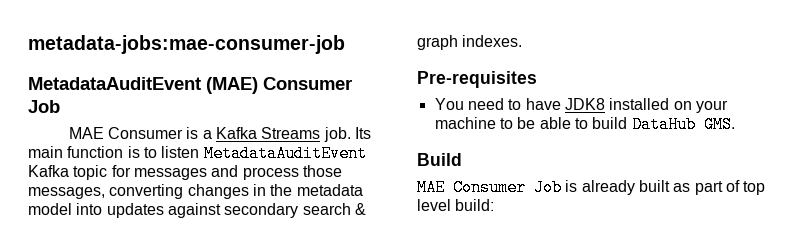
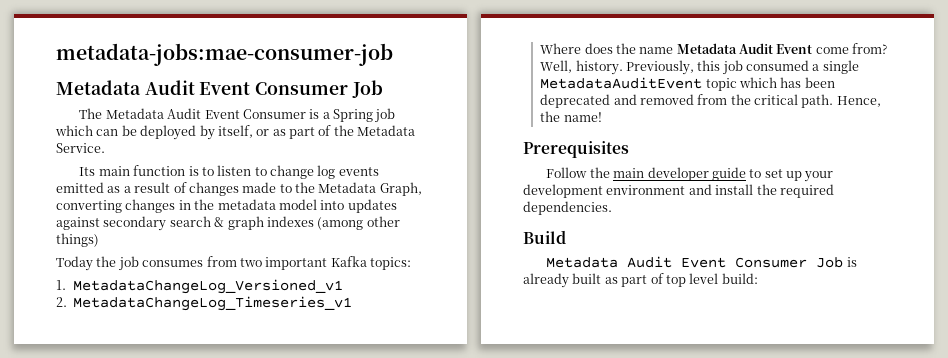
[28,77,258,94] MetadataAuditEvent (MAE) -> [56,80,251,95] Metadata Audit Event
[68,127,351,142] MAE Consumer is a Kafka Streams job. -> [79,108,396,123] [55,125,416,140] [56,143,105,153] The Metadata Audit Event Consumer is a Spring job which can be deployed by itself, or as part of the Metadata Service. //
[203,145,367,162] [28,165,342,180] [28,187,105,199] MetadataAuditEvent Kafka topic for messages and process those messages, -> [254,165,379,179] [56,182,422,196] to change log events emitted as a result of changes made to the Metadata Graph,
[462,35,523,47] [417,71,537,88] [434,98,728,113] [434,116,735,133] [417,153,462,166] [417,179,445,196] indexes. // Pre-requisites // You need to have JDK8 installed on your machine to be able to build DataHub GMS. // Build // MAE -> [266,216,400,230] [56,233,99,247] [56,256,411,271] [56,279,344,294] [56,296,353,311] [540,43,888,54] [540,60,859,75] [540,77,835,91] [540,94,881,108] [540,111,602,122] [523,141,629,158] [546,167,834,182] [523,184,834,198] [523,201,612,215] [523,230,566,244] [546,256,727,268] indexes (among other things) // Today the job consumes from two important Kafka topics: // 1. MetadataChangeLog_Versioned_v1 // 2. MetadataChangeLog_Timeseries_v1 // Where does the name Metadata Audit Event come from? Well, history. Previously, this job consumed a single MetadataAuditEvent topic which has been deprecated and removed from the critical path. Hence, the name! // Prerequisites // Follow the main developer guide to set up your development environment and install the required dependencies. // Build // Metadata Audit Event

